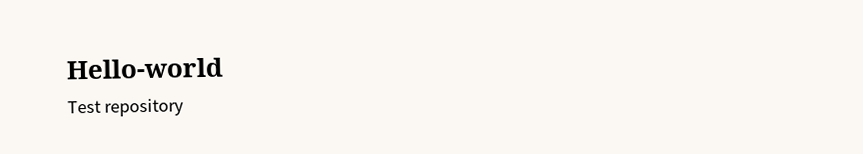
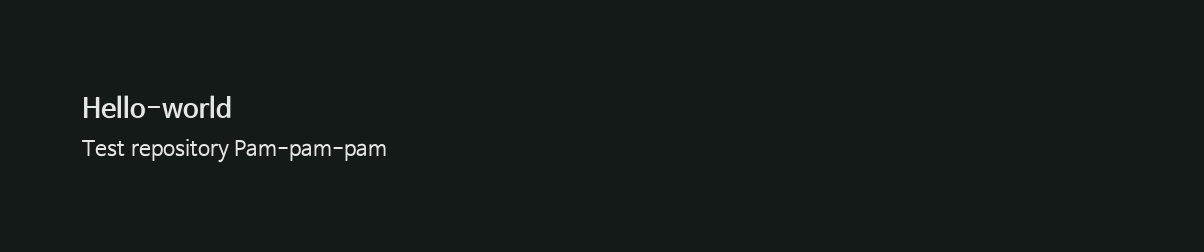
(185, 107) none -> [234,140,388,161] Pam-pam-pam

